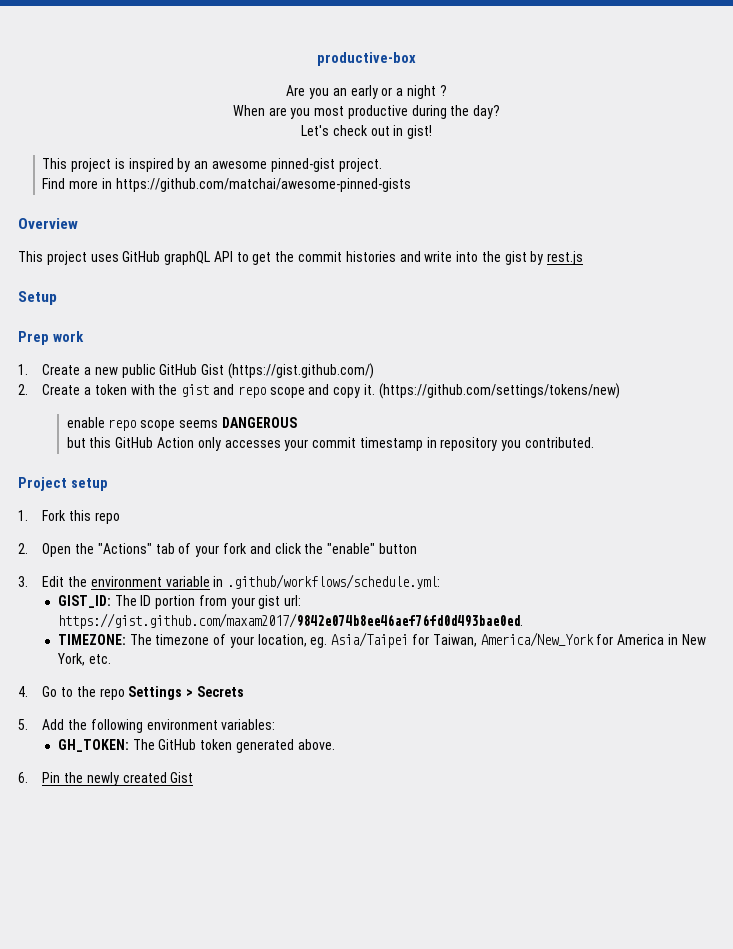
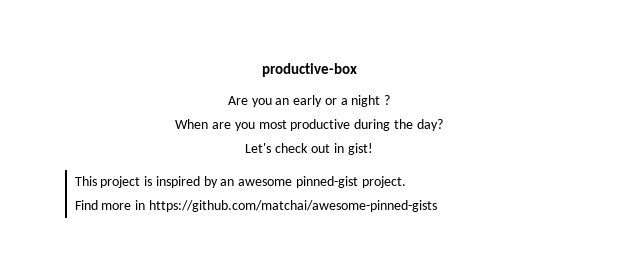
[18,218,78,229] [18,251,584,265] [18,291,57,305] [18,331,84,345] [18,363,375,379] [18,383,620,399] [66,417,297,431] [66,437,595,451] [18,477,108,491] [18,510,120,524] [18,543,417,557] [18,574,441,589] [57,595,302,609] [57,613,523,629] [57,632,706,648] [56,653,111,666] [18,686,245,700] [18,719,276,733] [57,739,335,753] [18,772,194,786] // Overview // This project uses GitHub graphQL API to get the commit histories and write into the gist by rest.js // Setup // Prep work // 1. Create a new public GitHub Gist (https://gist.github.com/) // 2. Create a token with the gist and repo scope and copy it. (https://github.com/settings/tokens/new) // enable repo scope seems DANGEROUS // but this GitHub Action only accesses your commit timestamp in repository you contributed. // Project setup // 1. Fork this repo // 2. Open the "Actions" tab of your fork and click the "enable" button // 3. Edit the environment variable in .github/workflows/schedule.yml: // GIST_ID: The ID portion from your gist url: https://gist.github.com/maxam2017/9842e074b8ee46aef76fd0d493bae0ed. // TIMEZONE: The timezone of your location, eg. Asia/Taipei for Taiwan, America/New_York for America in New York, etc. // 4. Go to the repo Settings > Secrets // 5. Add the following environment variables: // GH_TOKEN: The GitHub token generated above. // 6. Pin the newly created Gist -> (437, 206) none

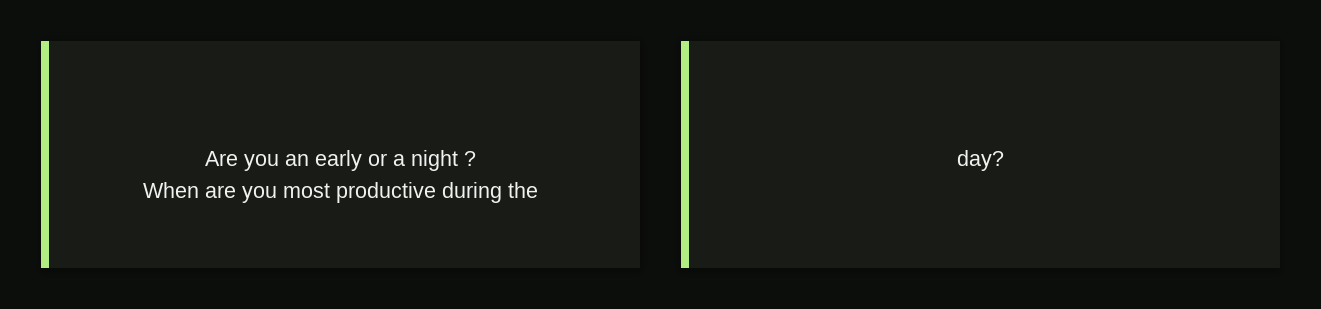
[261,63,357,77] productive-box // -> (205, 158) none
[245,143,373,155] [74,176,406,188] [74,200,437,212] // Let's check out in gist! // This project is inspired by an awesome pinned-gist project. // Find more in https://github.com/matchai/awesome-pinned-gists -> (1004, 160) none

